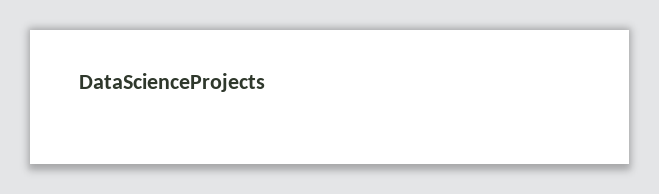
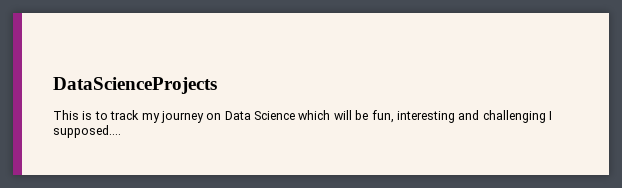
(265, 82) none -> [53,110,552,123] [53,125,121,138] // This is to track my journey on Data Science which will be fun, interesting and challenging I supposed....

